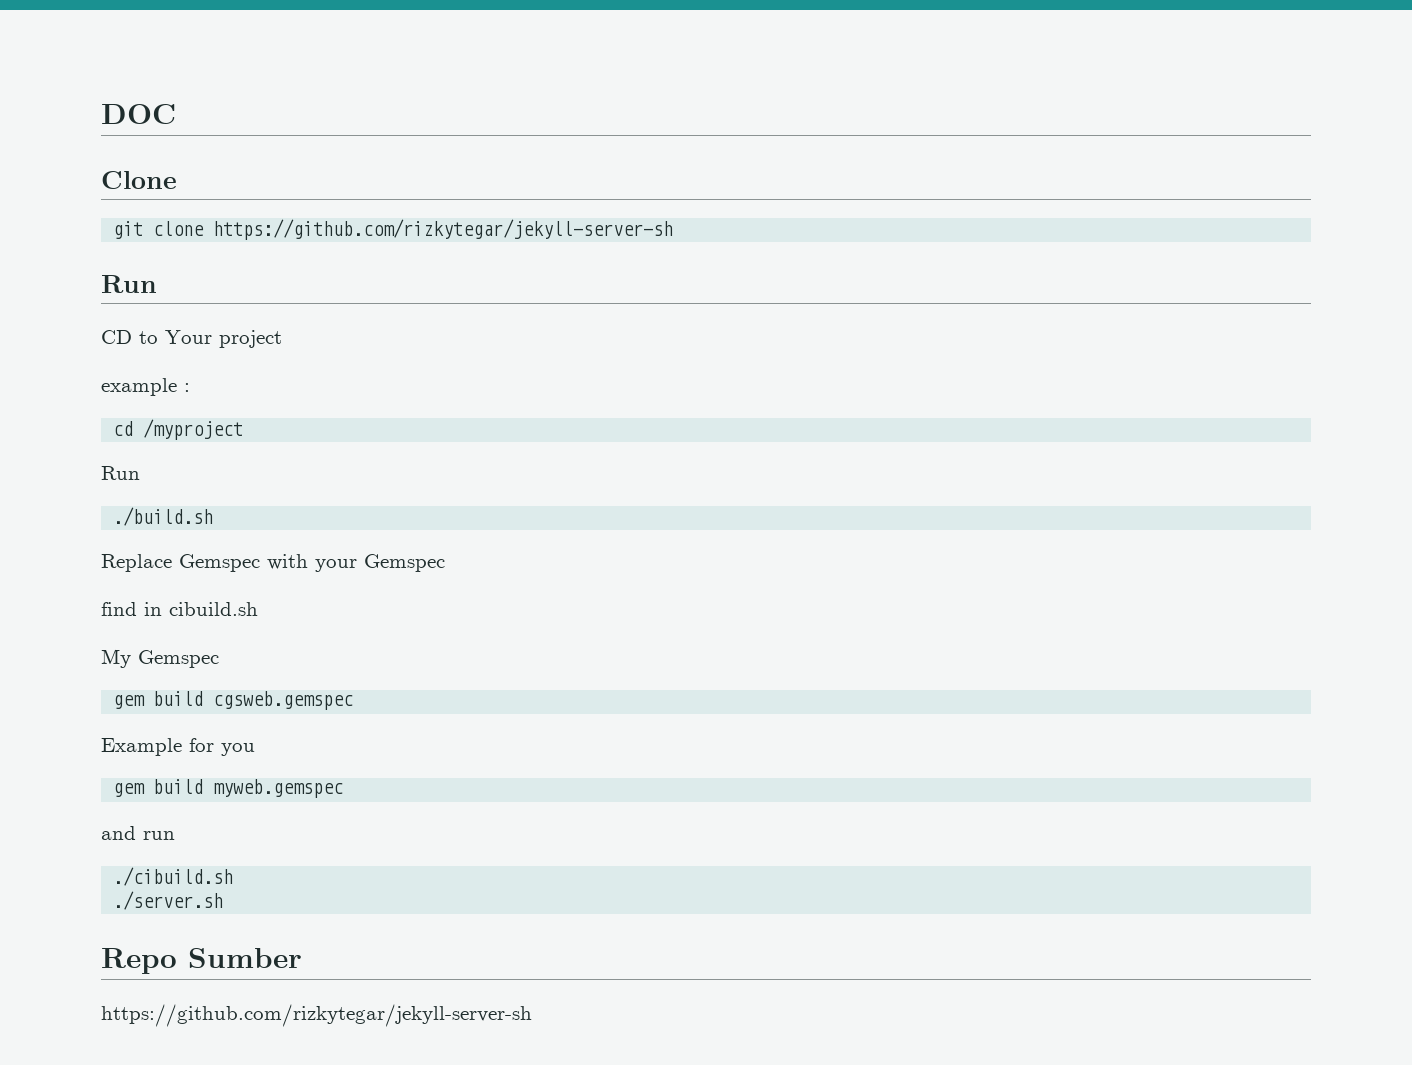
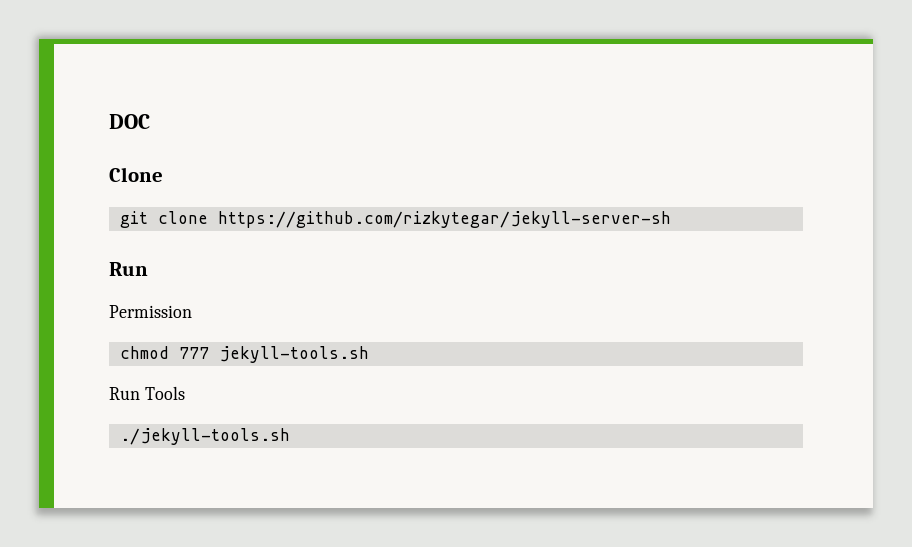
[101,330,282,348] [101,378,190,396] [113,419,244,440] [101,466,140,480] [113,507,214,526] [101,554,445,572] [101,602,258,616] [101,649,219,668] [113,691,354,710] [101,738,255,756] [113,779,344,798] [101,826,175,840] [113,867,234,886] [113,891,224,910] [101,948,302,974] [101,1004,532,1027] CD to Your project // example : // cd /myproject // Run // ./build.sh // Replace Gemspec with your Gemspec // find in cibuild.sh // My Gemspec // gem build cgsweb.gemspec // Example for you // gem build myweb.gemspec // and run // ./cibuild.sh // ./server.sh // Repo Sumber // https://github.com/rizkytegar/jekyll-server-sh -> [109,305,192,318] [119,346,369,363] [109,386,185,400] [119,428,290,445] Permission // chmod 777 jekyll-tools.sh // Run Tools // ./jekyll-tools.sh

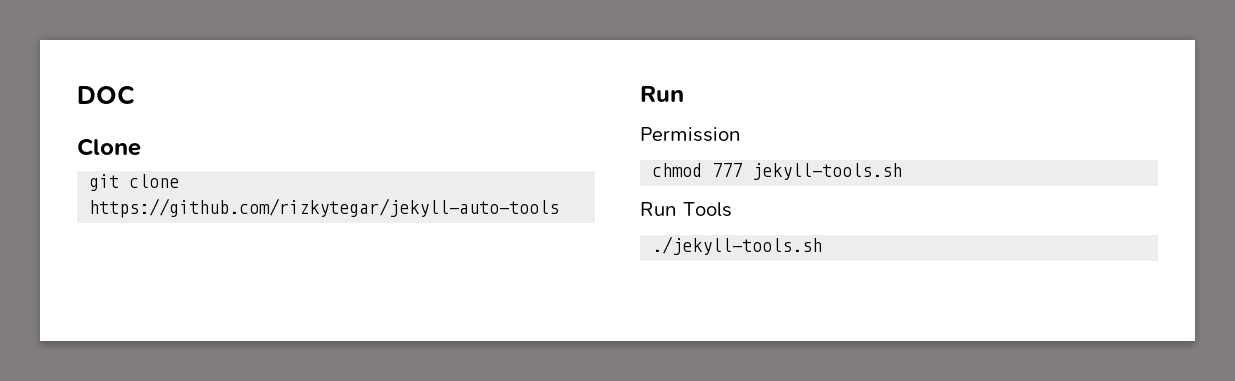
[217,211,671,228] https://github.com/rizkytegar/jekyll-server-sh -> [89,198,560,218] https://github.com/rizkytegar/jekyll-auto-tools

